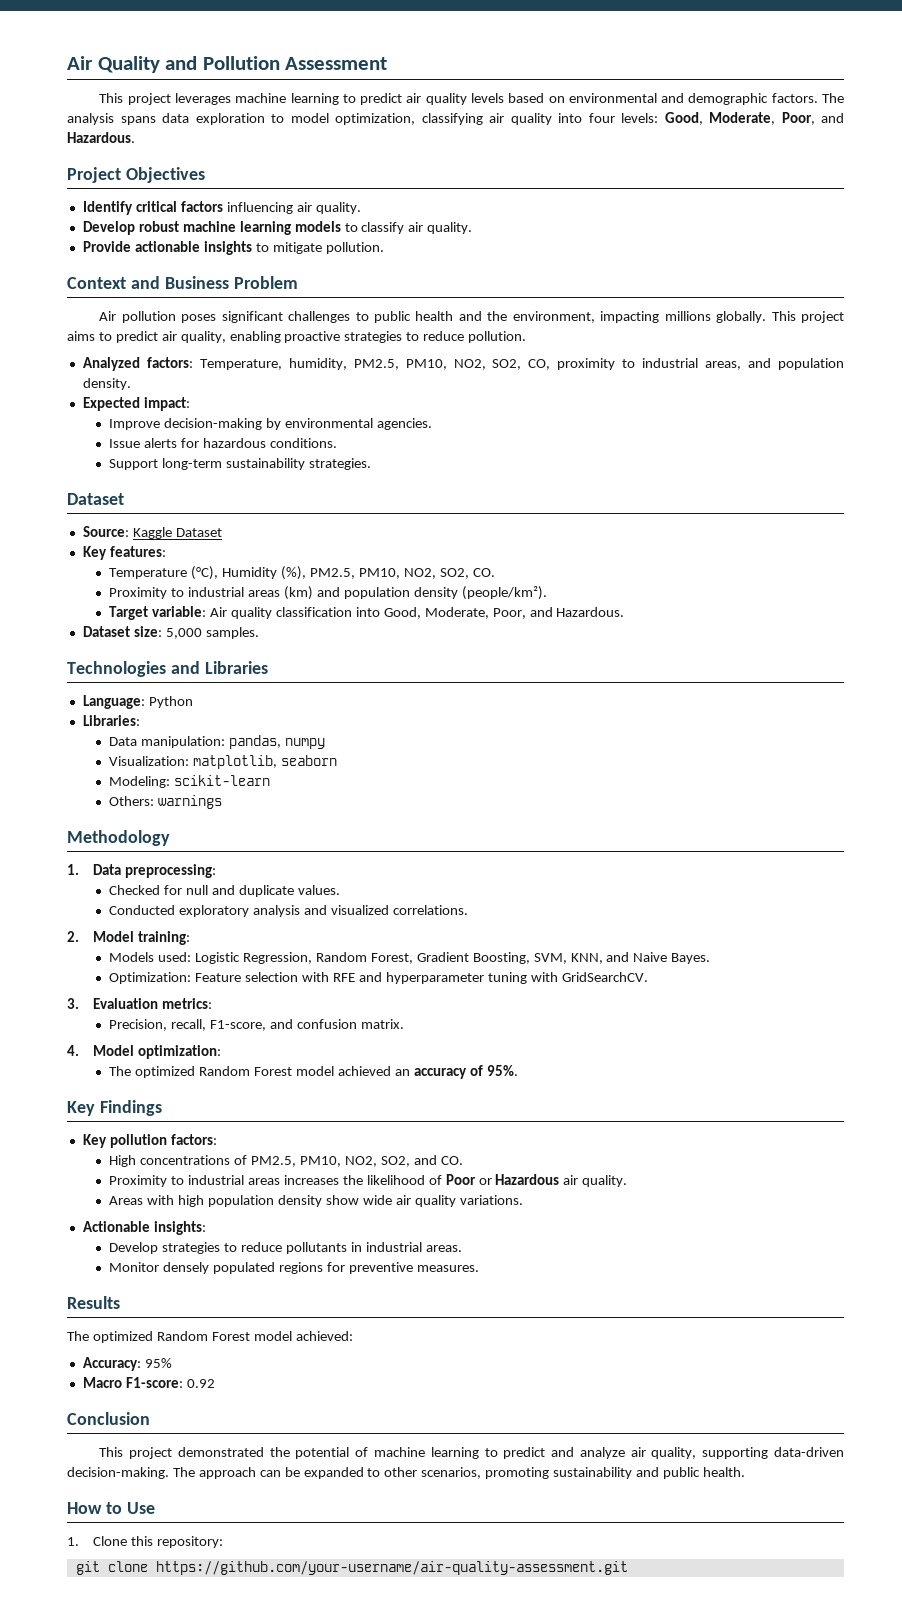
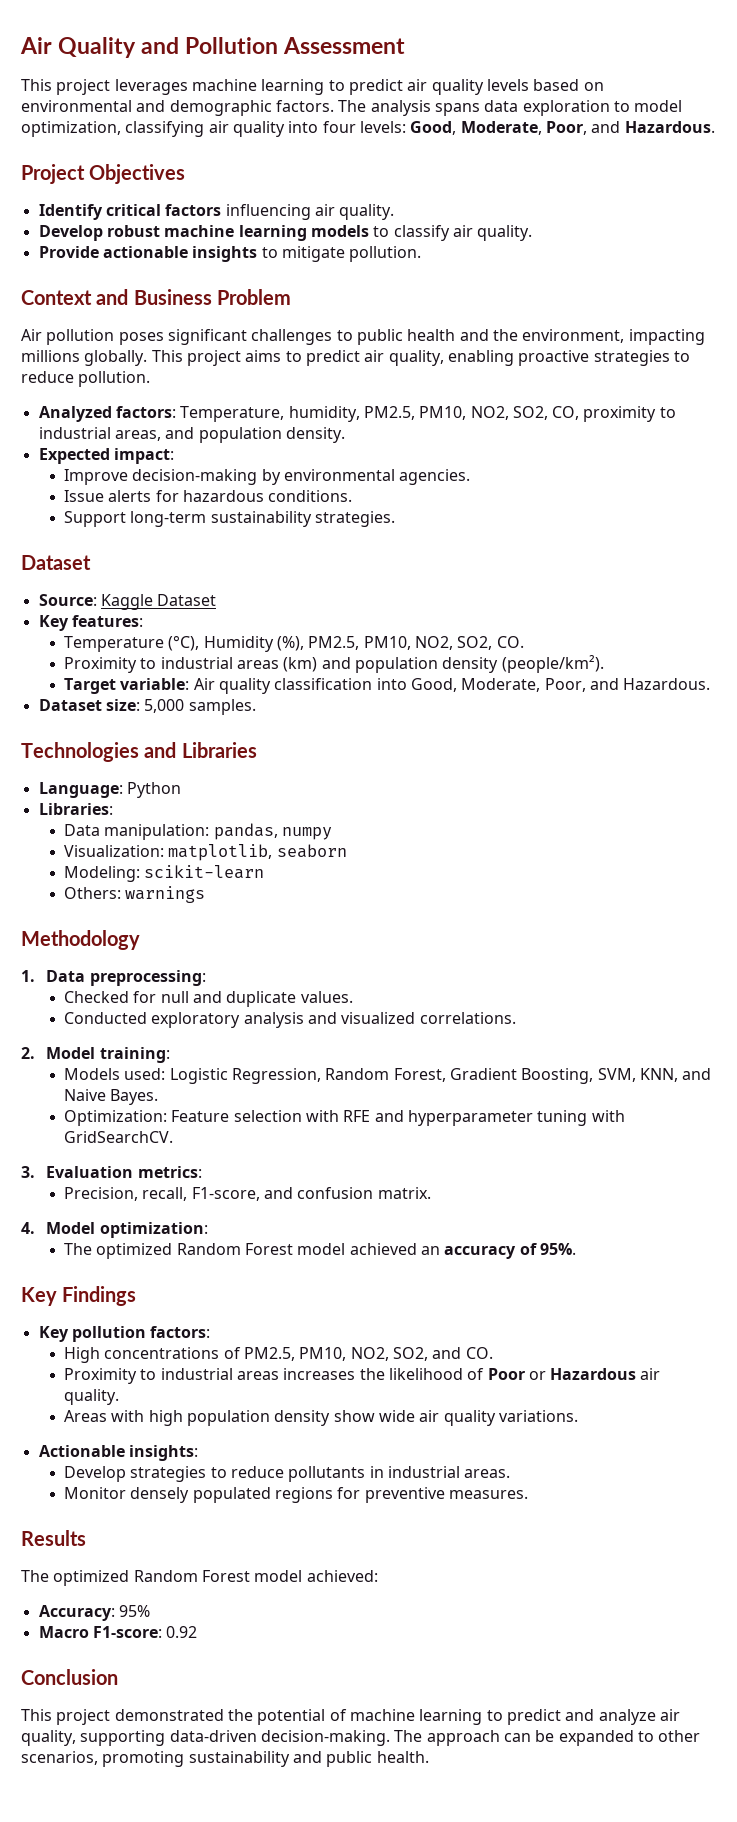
[67,1502,155,1514] [67,1536,224,1548] [75,1561,628,1575] // How to Use // 1. Clone this repository: // git clone https://github.com/your-username/air-quality-assessment.git -> (429, 1757) none

